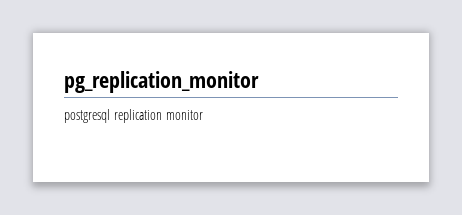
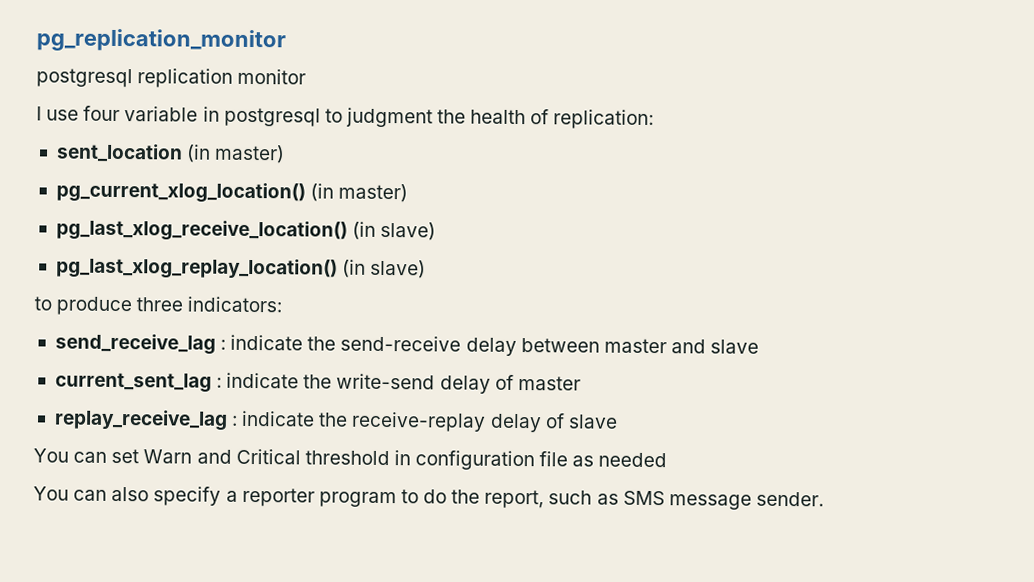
(203, 115) none -> [36,105,655,130] [55,143,286,164] [55,181,409,204] [55,219,437,242] [55,257,427,280] [34,296,283,316] [54,333,760,356] [54,372,581,394] [53,409,618,433] [33,448,668,471] [33,486,824,510] // I use four variable in postgresql to judgment the health of replication: // sent_location (in master) // pg_current_xlog_location() (in master) // pg_last_xlog_receive_location() (in slave) // pg_last_xlog_replay_location() (in slave) // to produce three indicators: // send_receive_lag : indicate the send-receive delay between master and slave // current_sent_lag : indicate the write-send delay of master // replay_receive_lag : indicate the receive-replay delay of slave // You can set Warn and Critical threshold in configuration file as needed // You can also specify a reporter program to do the report, such as SMS message sender.

